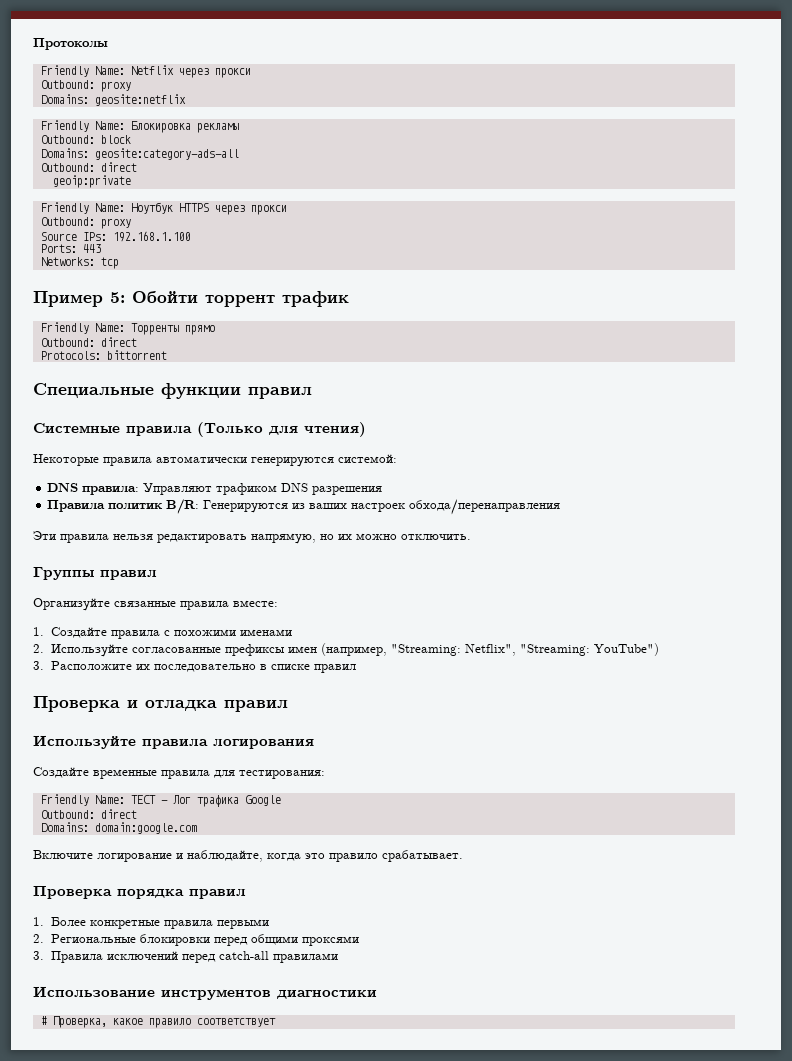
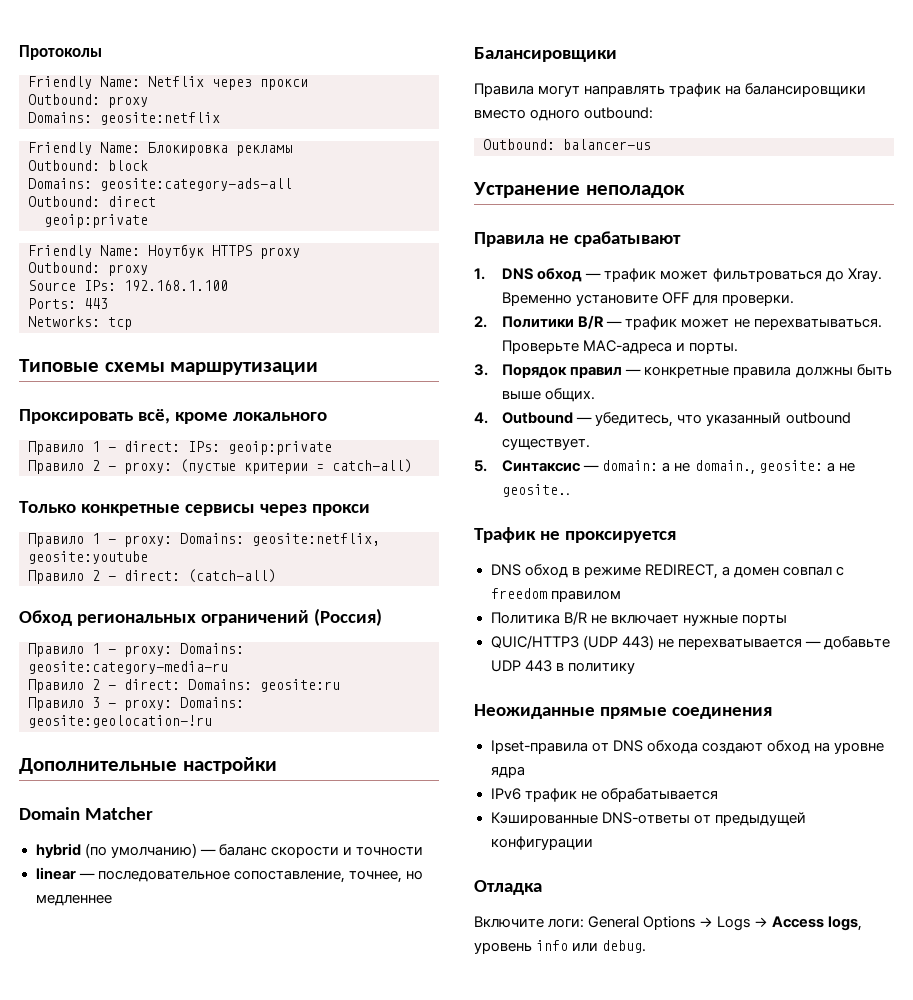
[214,205,287,215] через прокси -> [260,247,300,259] proxy
[33,291,349,307] [40,322,215,335] [40,337,137,347] [40,350,167,360] [33,383,312,399] [33,422,366,437] [33,454,397,467] [47,483,383,495] [47,499,561,515] [33,531,471,544] [33,567,157,580] [33,598,278,611] [33,627,293,639] [33,643,660,657] [33,661,357,673] [33,696,288,712] [33,735,314,749] [33,767,325,779] [40,794,281,807] [40,809,137,819] [40,822,197,834] [33,850,463,862] [33,886,246,899] [33,917,270,929] [33,934,360,946] [33,951,339,963] [33,986,377,1000] [40,1016,276,1028] Пример 5: Обойти торрент трафик // Friendly Name: Торренты прямо // Outbound: direct // Protocols: bittorrent // Специальные функции правил // Системные правила (Только для чтения) // Некоторые правила автоматически генерируются системой: // DNS правила: Управляют трафиком DNS разрешения // Правила политик B/R: Генерируются из ваших настроек обхода/перенаправления // Эти правила нельзя редактировать напрямую, но их можно отключить. // Группы правил // Организуйте связанные правила вместе: // 1. Создайте правила с похожими именами // 2. Используйте согласованные префиксы имен (например, "Streaming: Netflix", "Streaming: YouTube") // 3. Расположите их последовательно в списке правил // Проверка и отладка правил // Используйте правила логирования // Создайте временные правила для тестирования: // Friendly Name: ТЕСТ - Лог трафика Google // Outbound: direct // Domains: domain:google.com // Включите логирование и наблюдайте, когда это правило срабатывает. // Проверка порядка правил // 1. Более конкретные правила первыми // 2. Региональные блокировки перед общими проксями // 3. Правила исключений перед catch-all правилами // Использование инструментов диагностики // # Проверка, какое правило соответствует -> [19,359,319,375] [19,409,327,424] [28,441,332,455] [28,459,412,474] [19,501,370,516] [28,533,380,547] [28,551,148,564] [28,569,276,584] [19,608,382,626] [28,643,244,657] [28,661,228,674] [28,679,340,693] [28,697,244,711] [28,715,212,728] [19,757,277,774] [19,807,153,820] [35,843,423,858] [35,867,423,883] [35,894,112,906] [474,47,617,62] [474,83,867,97] [474,107,654,121] [483,139,651,150] [473,182,685,198] [474,231,681,247] [474,268,882,282] [502,292,795,306] [474,315,882,330] [502,340,739,354] [474,364,892,378] [502,388,596,402] [474,412,851,427] [502,438,591,450] [474,460,855,475] [502,484,571,497] [474,527,676,543] [490,564,844,579] [490,588,621,602] [490,611,787,626] [490,635,890,650] [490,660,635,674] [474,704,772,719] [490,740,884,754] [490,766,525,778] [490,788,718,802] [490,812,806,826] [490,836,593,850] [474,880,542,895] [474,916,863,931] [474,940,647,954] Типовые схемы маршрутизации // Проксировать всё, кроме локального // Правило 1 — direct: IPs: geoip:private // Правило 2 — proxy: (пустые критерии = catch-all) // Только конкретные сервисы через прокси // Правило 1 — proxy: Domains: geosite:netflix, geosite:youtube // Правило 2 — direct: (catch-all) // Обход региональных ограничений (Россия) // Правило 1 — proxy: Domains: geosite:category-media-ru // Правило 2 — direct: Domains: geosite:ru // Правило 3 — proxy: Domains: geosite:geolocation-!ru // Дополнительные настройки // Domain Matcher // hybrid (по умолчанию) — баланс скорости и точности // linear — последовательное сопоставление, точнее, но медленнее // Балансировщики // Правила могут направлять трафик на балансировщики вместо одного outbound: // Outbound: balancer-us // Устранение неполадок // Правила не срабатывают // 1. DNS обход — трафик может фильтроваться до Xray. Временно установите OFF для проверки. // 2. Политики B/R — трафик может не перехватываться. Проверьте MAC-адреса и порты. // 3. Порядок правил — конкретные правила должны быть выше общих. // 4. Outbound — убедитесь, что указанный outbound существует. // 5. Синтаксис — domain: а не domain., geosite: а не geosite.. // Трафик не проксируется // DNS обход в режиме REDIRECT, а домен совпал с freedom правилом // Политика B/R не включает нужные порты // QUIC/HTTP3 (UDP 443) не перехватывается — добавьте UDP 443 в политику // Неожиданные прямые соединения // Ipset-правила от DNS обхода создают обход на уровне ядра // IPv6 трафик не обрабатывается // Кэшированные DNS-ответы от предыдущей конфигурации // Отладка // Включите логи: General Options → Logs → Access logs, уровень info или debug.

